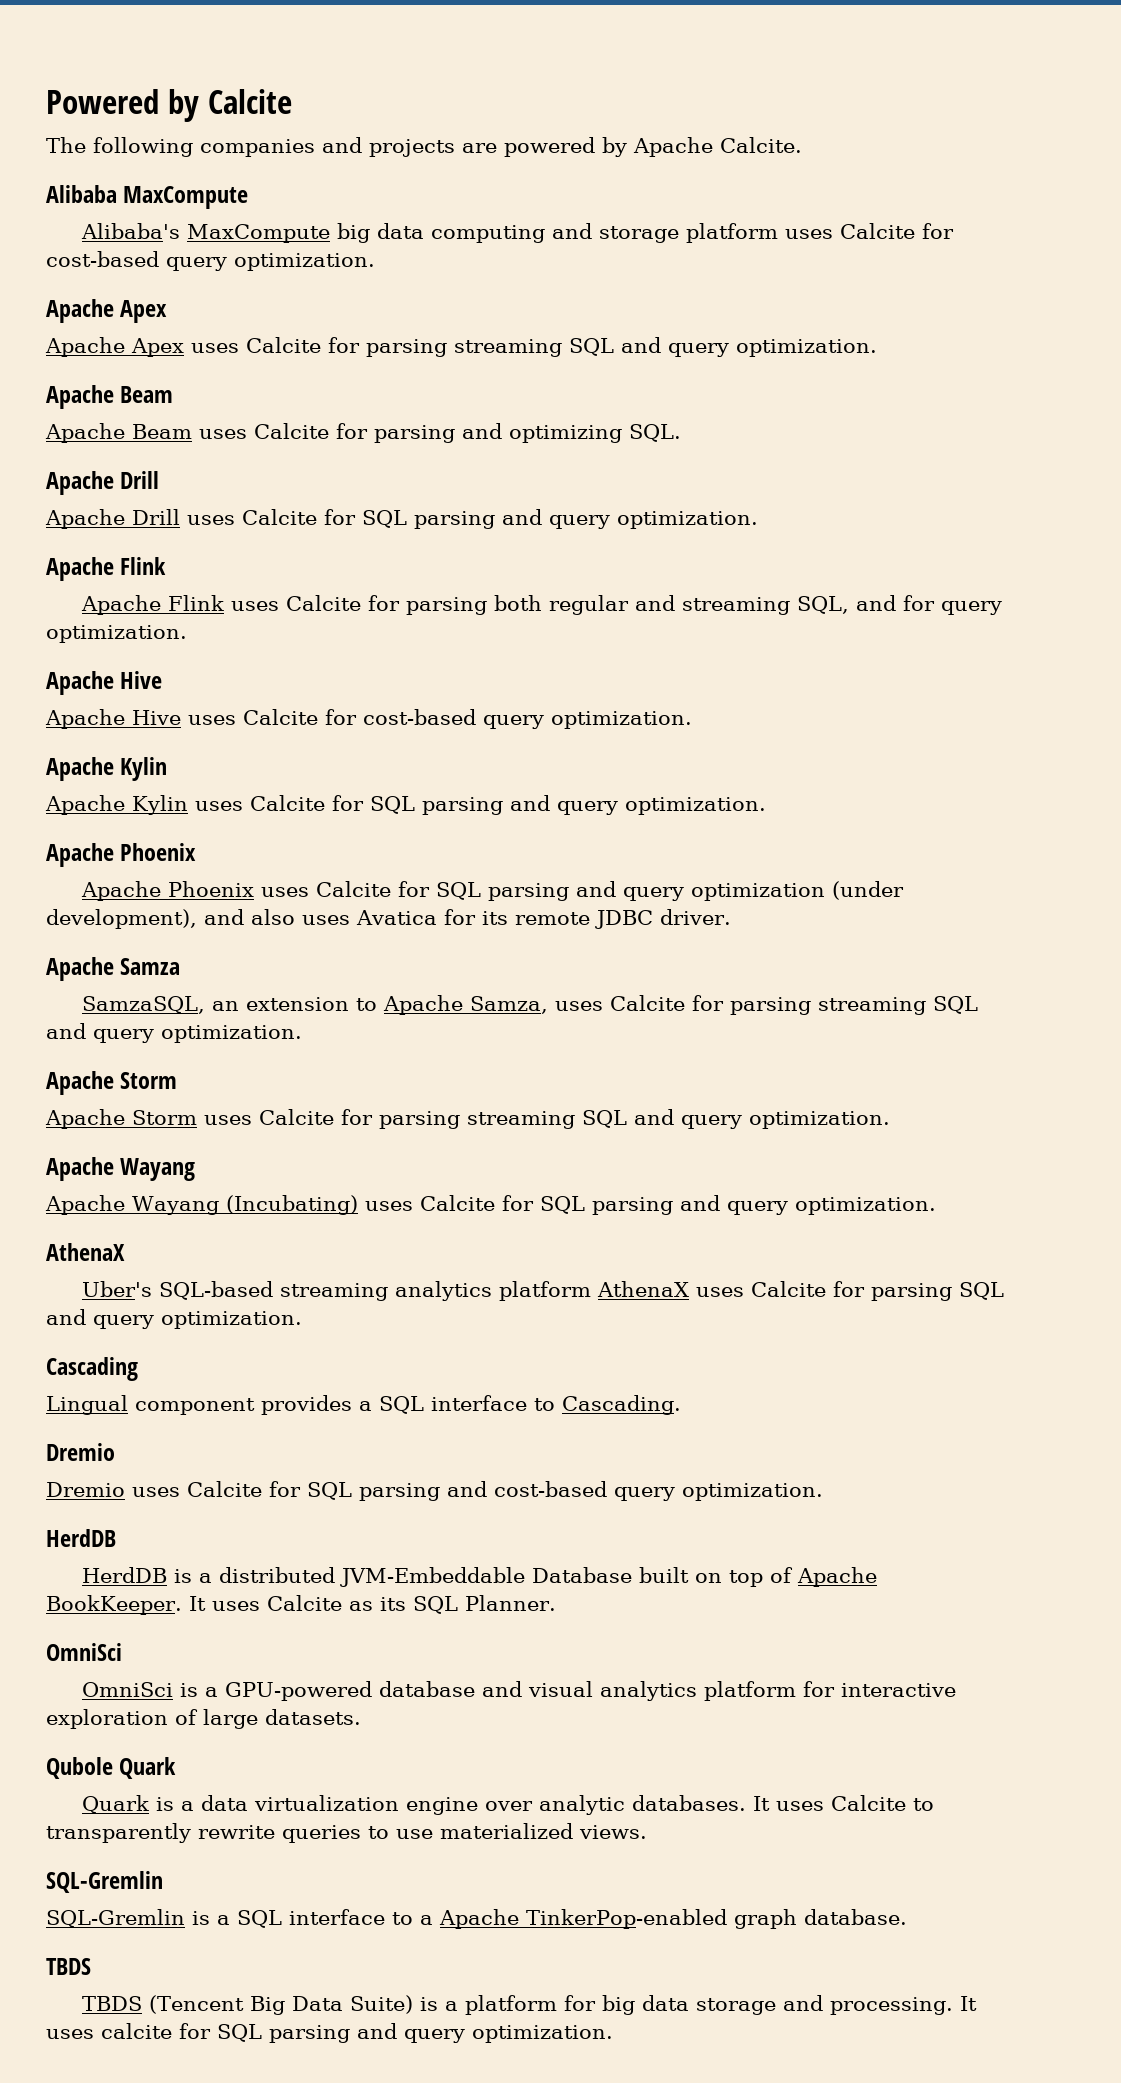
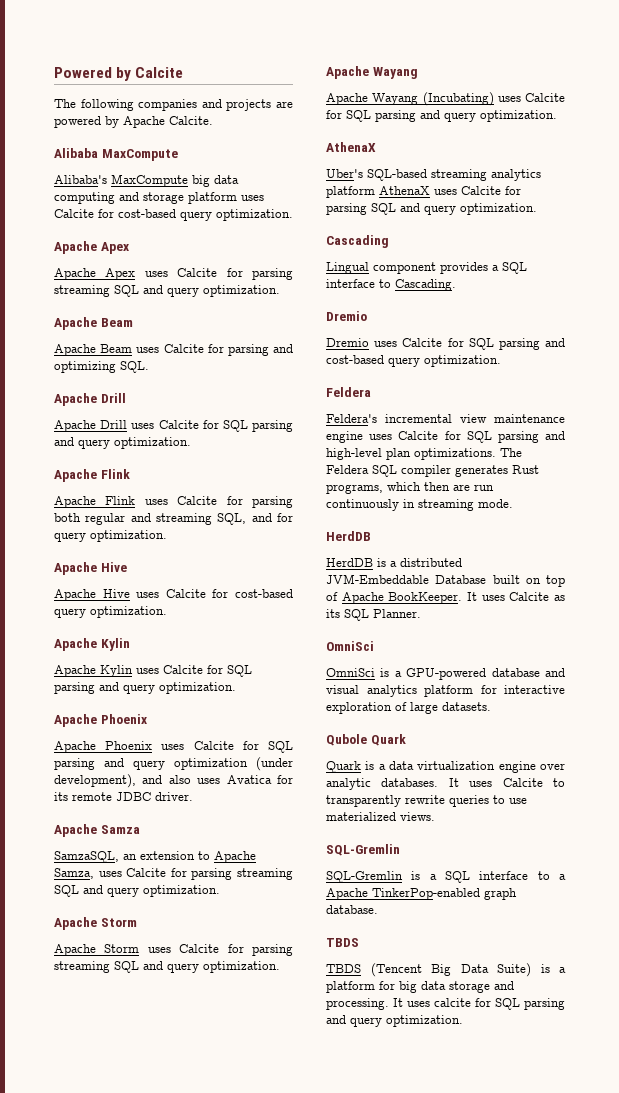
(823, 1492) none -> [326,387,371,397] [326,414,565,423] [326,431,565,443] [326,448,522,460] [326,465,539,477] [326,482,494,494] [326,499,513,511] // Feldera // Feldera's incremental view maintenance engine uses Calcite for SQL parsing and high-level plan optimizations. The Feldera SQL compiler generates Rust programs, which then are run continuously in streaming mode.

